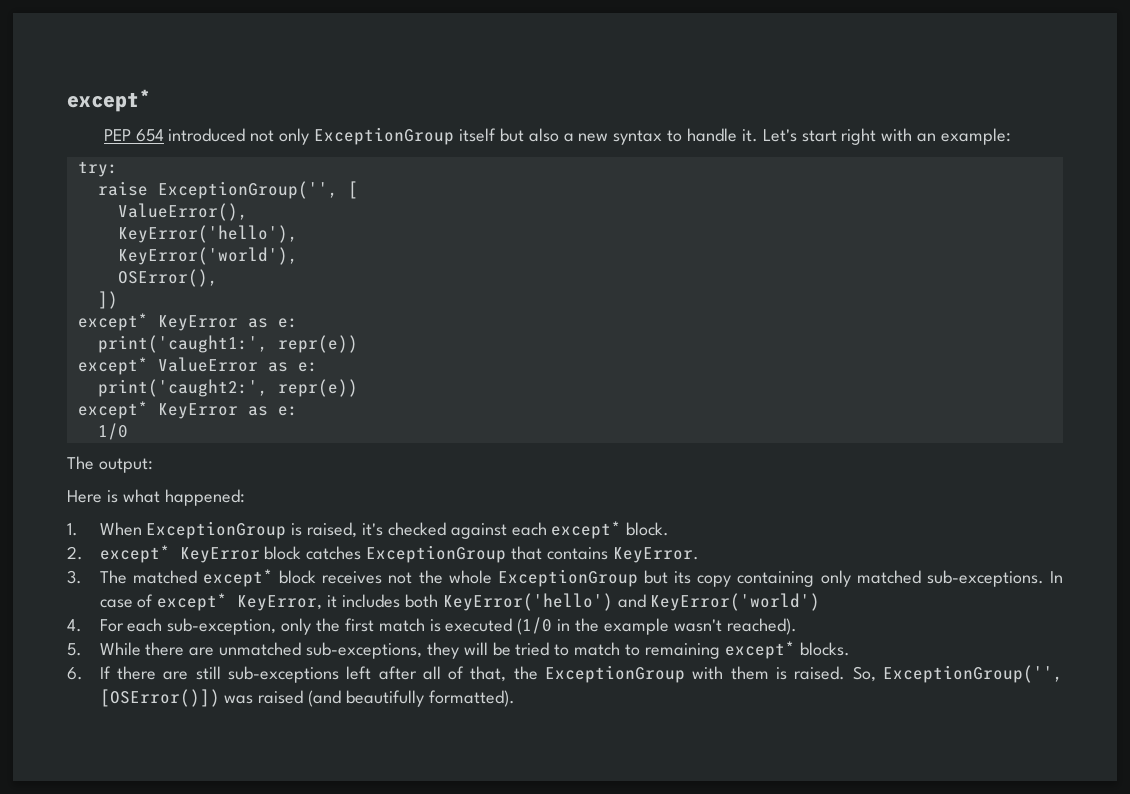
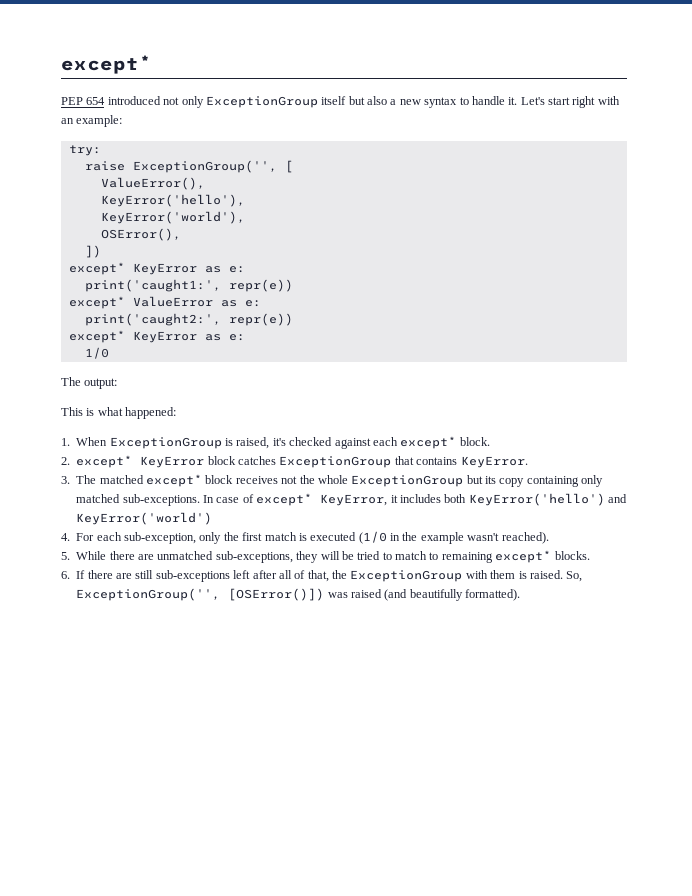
[67,490,102,503] Here -> [61,407,83,416] This

